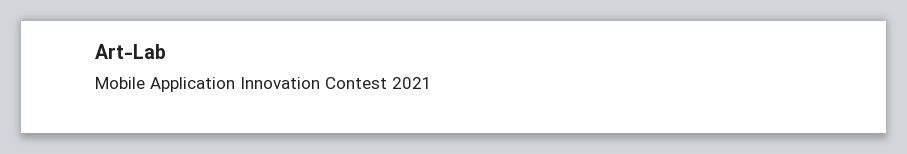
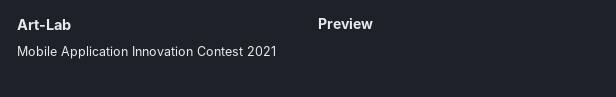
(432, 83) none -> [318,17,373,29] // Preview

